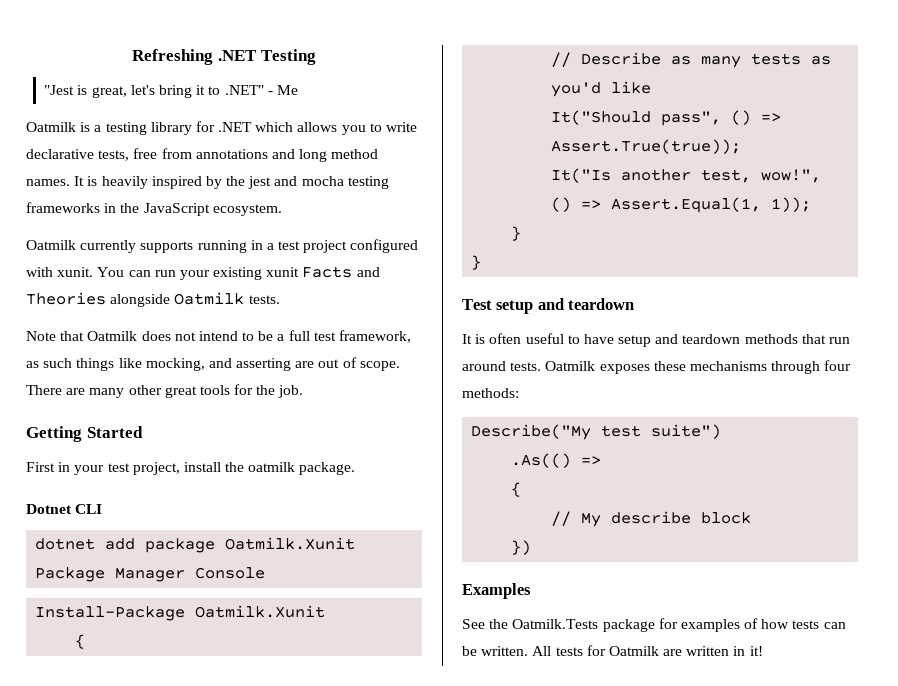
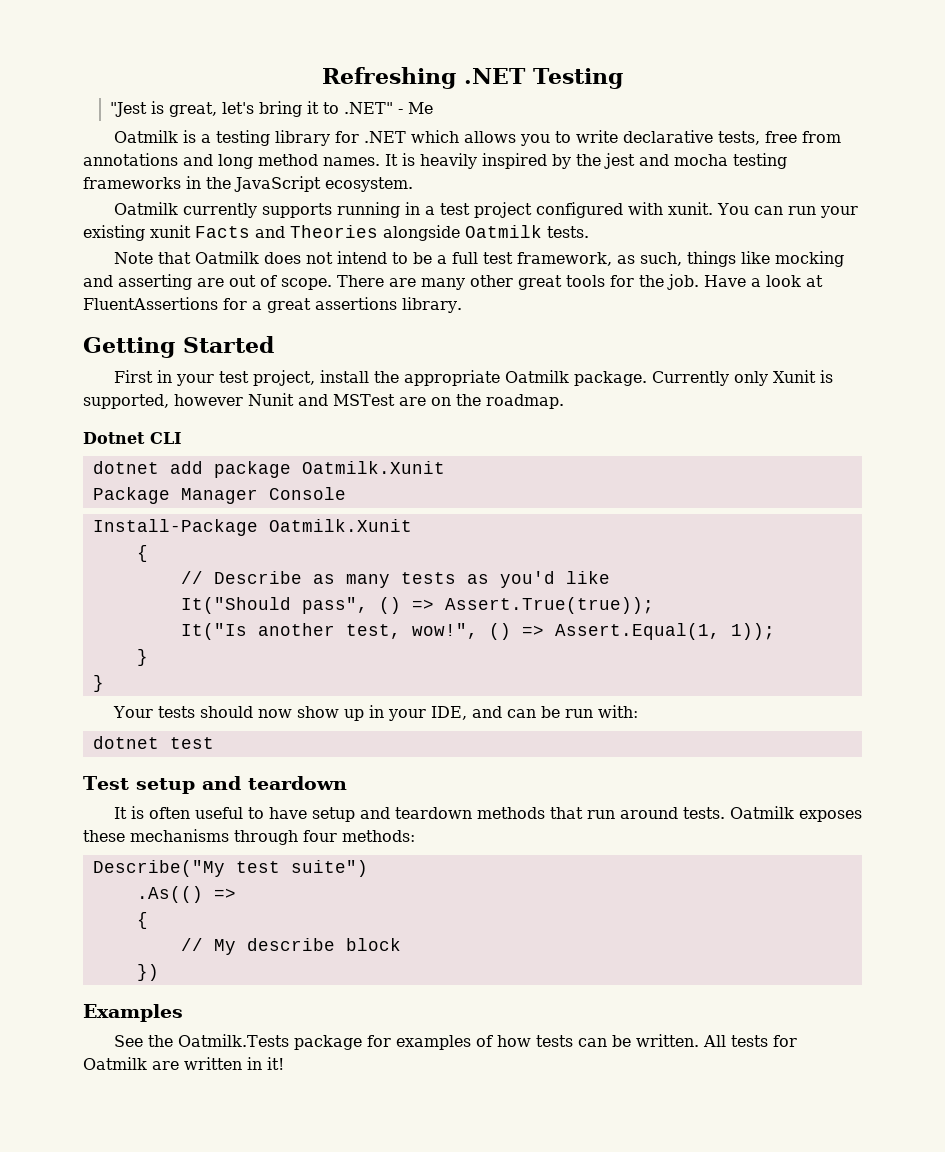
[43,358,73,368] such -> [639,252,682,266] such,
[145,358,205,371] mocking, -> [774,251,844,267] mocking
(304, 391) none -> [704,275,823,287] [83,297,462,313] Have a look at FluentAssertions for a great assertions library.
[248,462,296,472] oatmilk -> [403,370,569,386] appropriate Oatmilk
(356, 468) none -> [651,370,833,386] [83,393,564,409] Currently only Xunit is supported, however Nunit and MSTest are on the roadmap.
(482, 262) none -> [112,705,638,721] [92,736,214,749] // Your tests should now show up in your IDE, and can be run with: // dotnet test

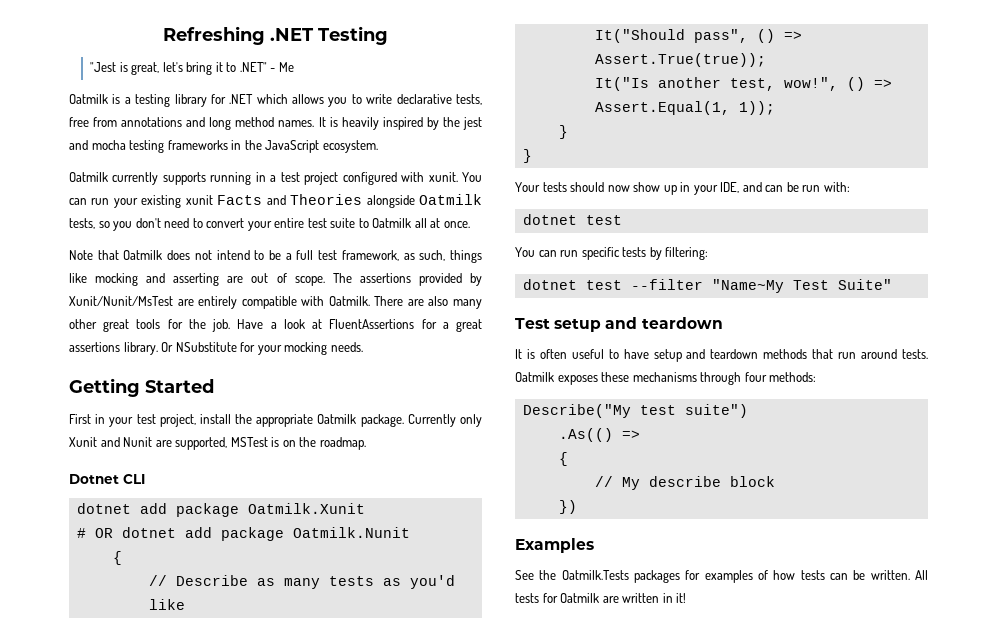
[547,226,589,238] tests. -> [69,218,470,231] tests, so you don't need to convert your entire test suite to Oatmilk all at once.
(332, 284) none -> [332,273,482,286] [69,296,370,309] The assertions provided by Xunit/Nunit/MsTest are entirely compatible with Oatmilk.
(416, 282) none -> [428,296,449,306] also
(462, 305) none -> [161,342,363,355] Or NSubstitute for your mocking needs.
[819,370,833,383] [83,393,426,409] is supported, however Nunit and MSTest are -> [100,437,280,450] and Nunit are supported, MSTest is
[92,487,346,504] [92,519,412,536] Package Manager Console // Install-Package Oatmilk.Xunit -> [76,527,410,541] # OR dotnet add package Oatmilk.Nunit
(214, 743) none -> [515,247,709,260] [522,279,892,293] // You can run specific tests by filtering: // dotnet test --filter "Name~My Test Suite"
[293,1035,362,1050] package -> [634,570,680,583] packages

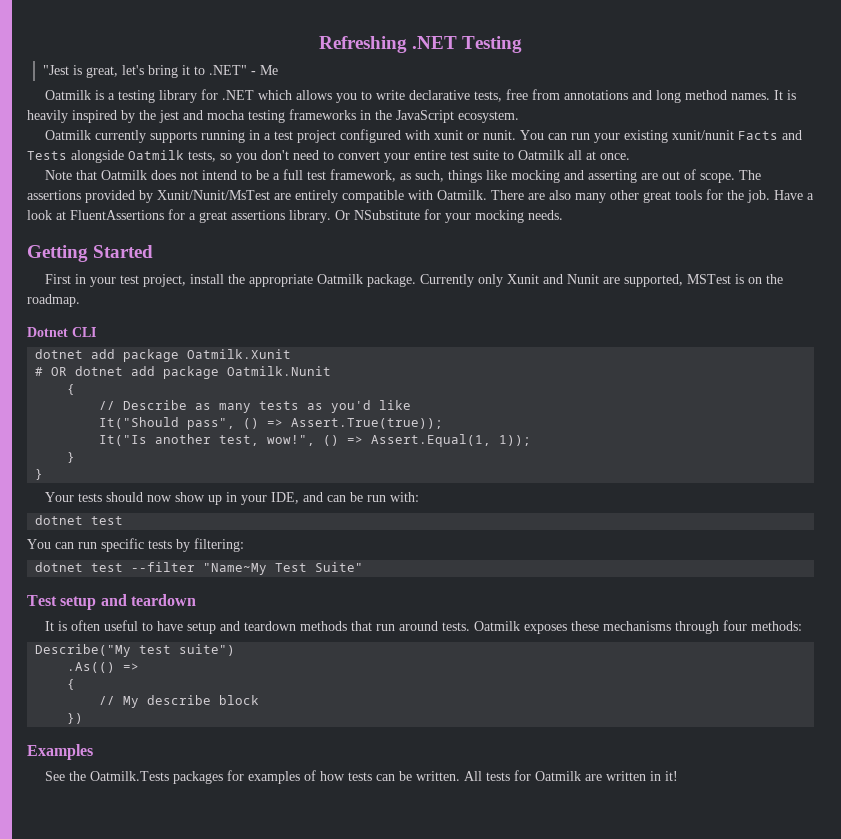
[428,172,458,182] xunit. -> [434,130,517,140] xunit or nunit.
[185,195,213,205] xunit -> [672,130,735,140] xunit/nunit
[290,194,363,205] Theories -> [27,151,67,160] Tests

